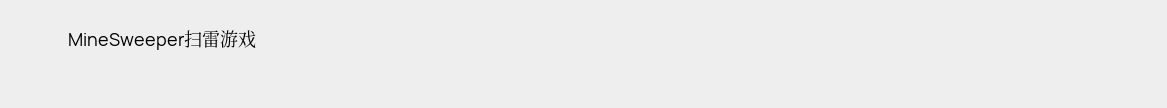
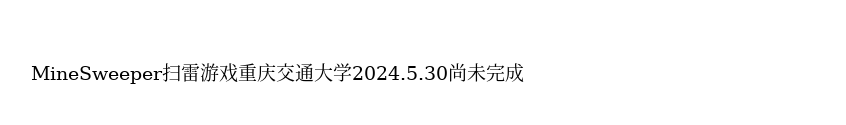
(256, 39) none -> [238,63,524,83] 重庆交通大学2024.5.30尚未完成

